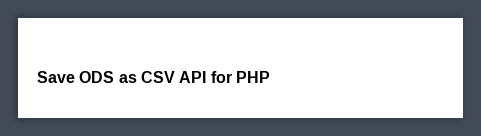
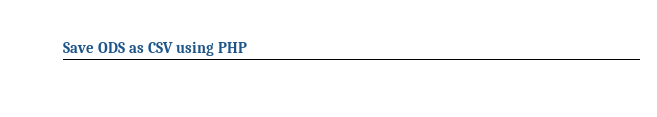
[179,71,232,83] API for -> [175,41,214,56] using

